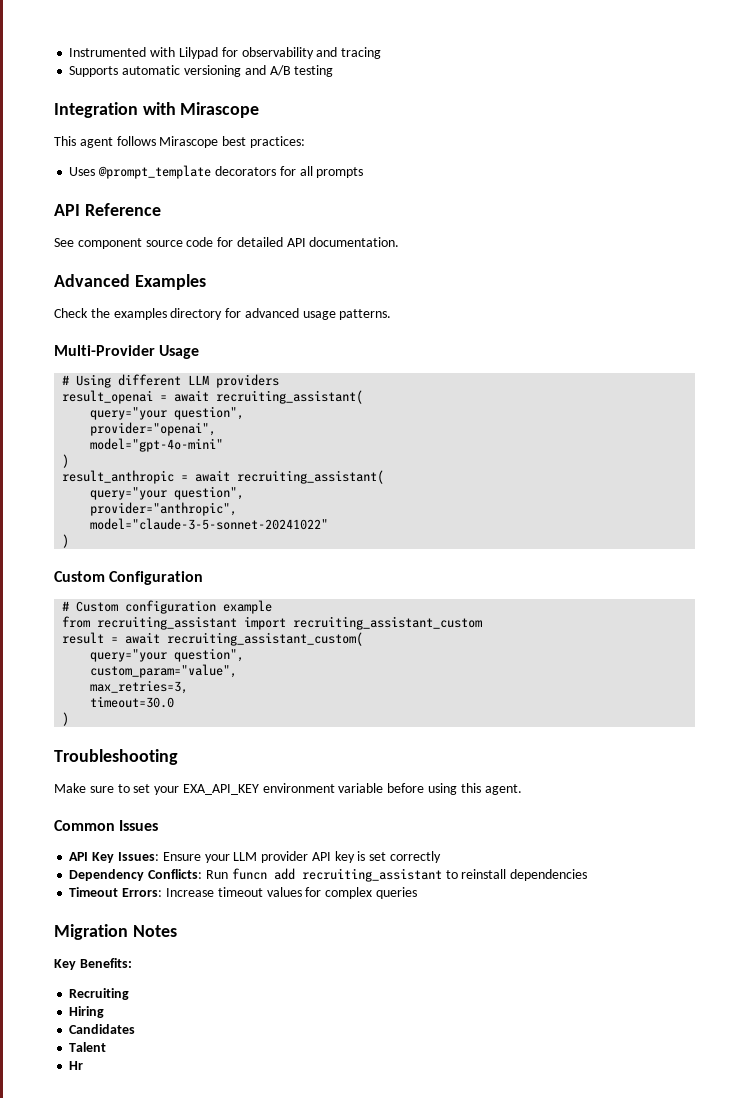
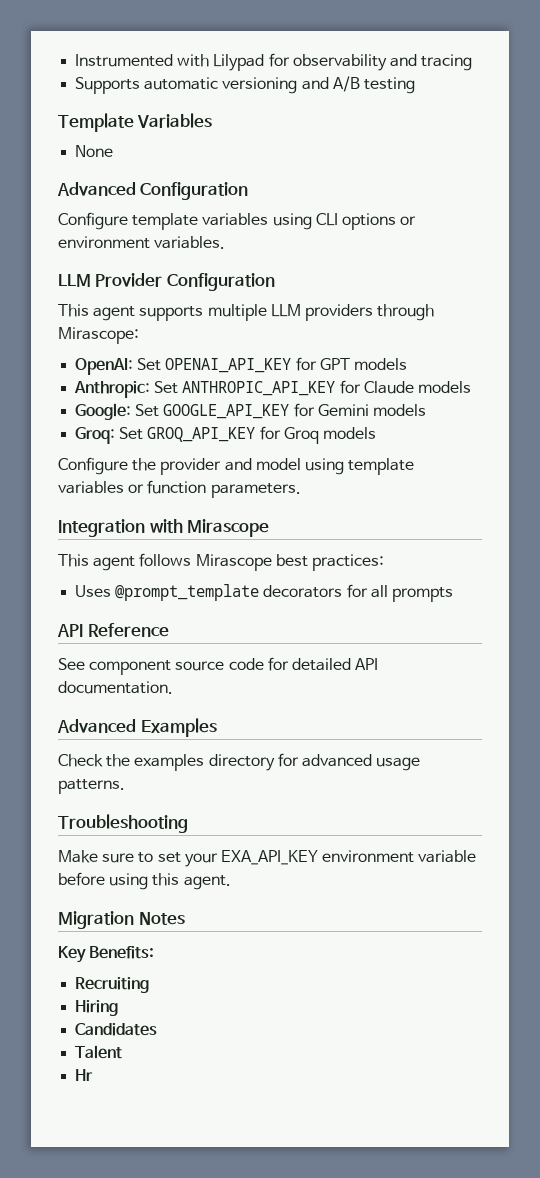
(334, 71) none -> [58,113,213,132] [75,145,114,157] [57,182,249,200] [58,212,417,230] [58,236,226,249] [58,273,275,291] [58,304,435,321] [58,327,139,344] [75,357,407,375] [74,380,471,398] [75,403,426,420] [75,426,376,444] [58,457,415,475] [58,480,301,498] // Template Variables // None // Advanced Configuration // Configure template variables using CLI options or environment variables. // LLM Provider Configuration // This agent supports multiple LLM providers through Mirascope: // OpenAI: Set OPENAI_API_KEY for GPT models // Anthropic: Set ANTHROPIC_API_KEY for Claude models // Google: Set GOOGLE_API_KEY for Gemini models // Groq: Set GROQ_API_KEY for Groq models // Configure the provider and model using template variables or function parameters.
[54,345,200,359] [62,374,280,388] [62,390,364,404] [90,406,245,420] [90,422,217,436] [90,438,224,452] [62,454,70,468] [62,470,385,484] [90,486,245,500] [90,502,238,516] [90,518,329,530] [62,534,70,548] [54,571,204,585] [62,600,273,614] [62,616,483,630] [62,632,364,646] [90,648,245,662] [90,664,238,678] [90,680,189,694] [90,696,175,708] [62,712,70,726] // Multi-Provider Usage // # Using different LLM providers // result_openai = await recruiting_assistant( // query="your question", // provider="openai", // model="gpt-4o-mini" // ) // result_anthropic = await recruiting_assistant( // query="your question", // provider="anthropic", // model="claude-3-5-sonnet-20241022" // ) // Custom Configuration // # Custom configuration example // from recruiting_assistant import recruiting_assistant_custom // result = await recruiting_assistant_custom( // query="your question", // custom_param="value", // max_retries=3, // timeout=30.0 // ) -> (125, 786) none
[54,820,159,831] [69,851,441,863] [69,868,588,882] [69,887,417,899] // Common Issues // API Key Issues: Ensure your LLM provider API key is set correctly // Dependency Conflicts: Run funcn add recruiting_assistant to reinstall dependencies // Timeout Errors: Increase timeout values for complex queries -> (231, 882) none

